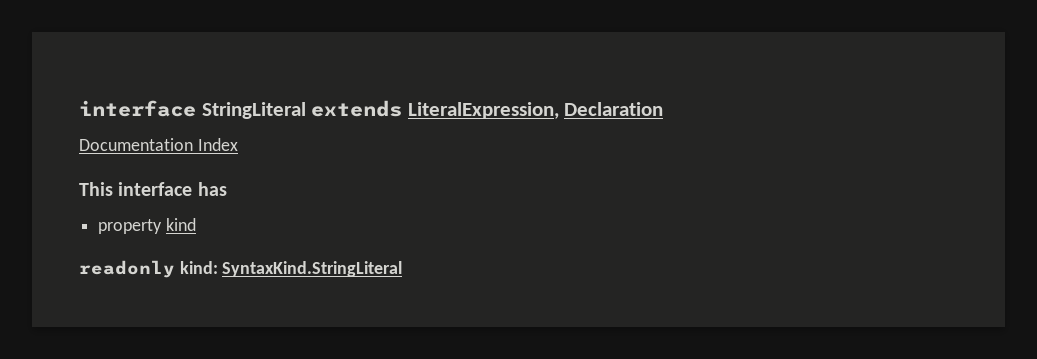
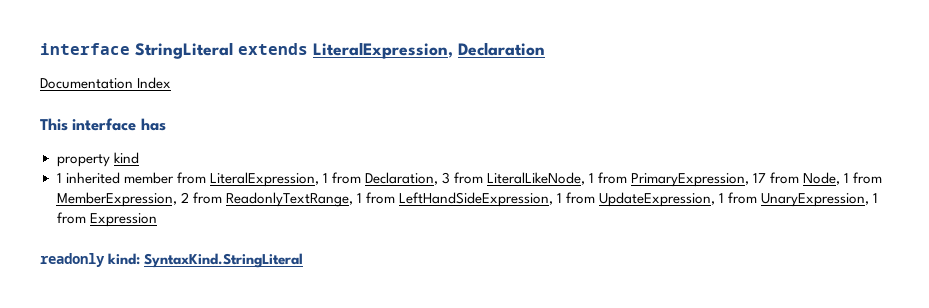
(196, 224) none -> [56,172,883,187] [56,192,879,207] [56,212,157,227] // 1 inherited member from LiteralExpression, 1 from Declaration, 3 from LiteralLikeNode, 1 from PrimaryExpression, 17 from Node, 1 from MemberExpression, 2 from ReadonlyTextRange, 1 from LeftHandSideExpression, 1 from UpdateExpression, 1 from UnaryExpression, 1 from Expression

